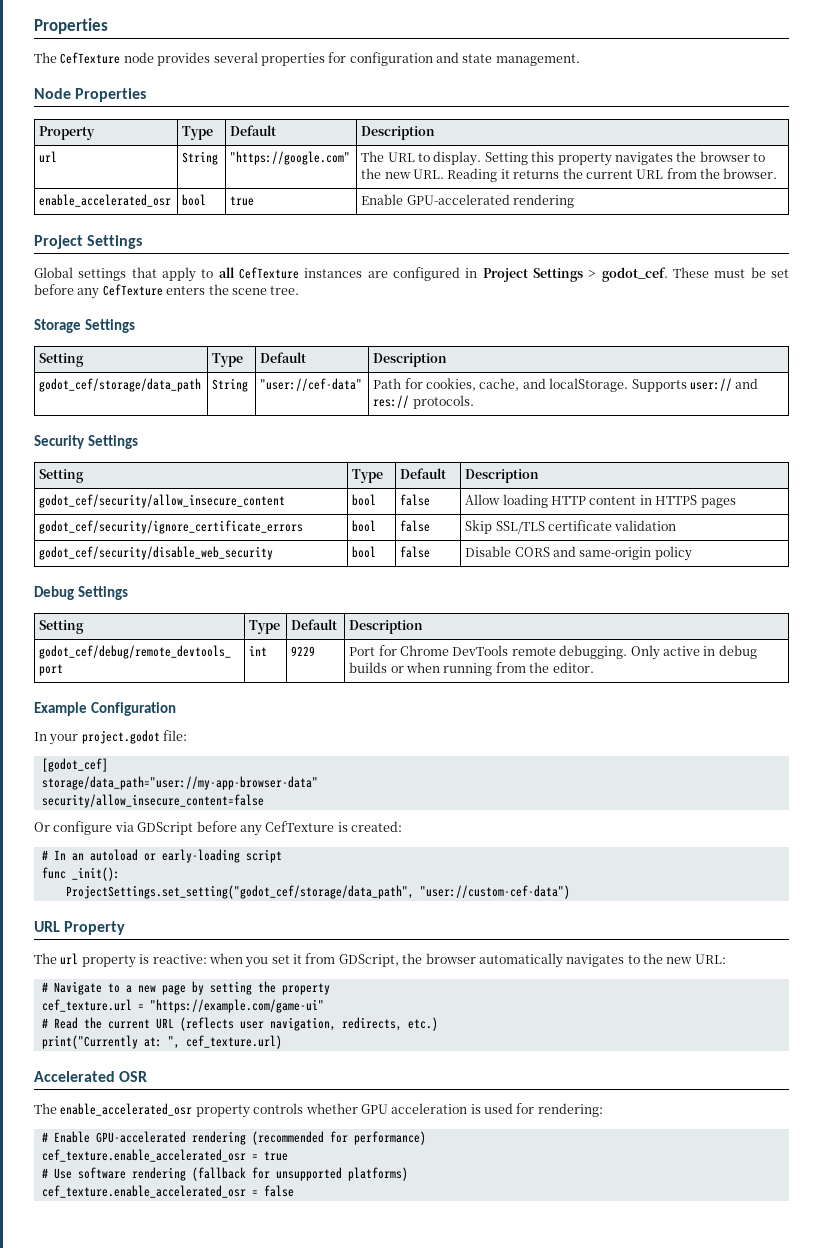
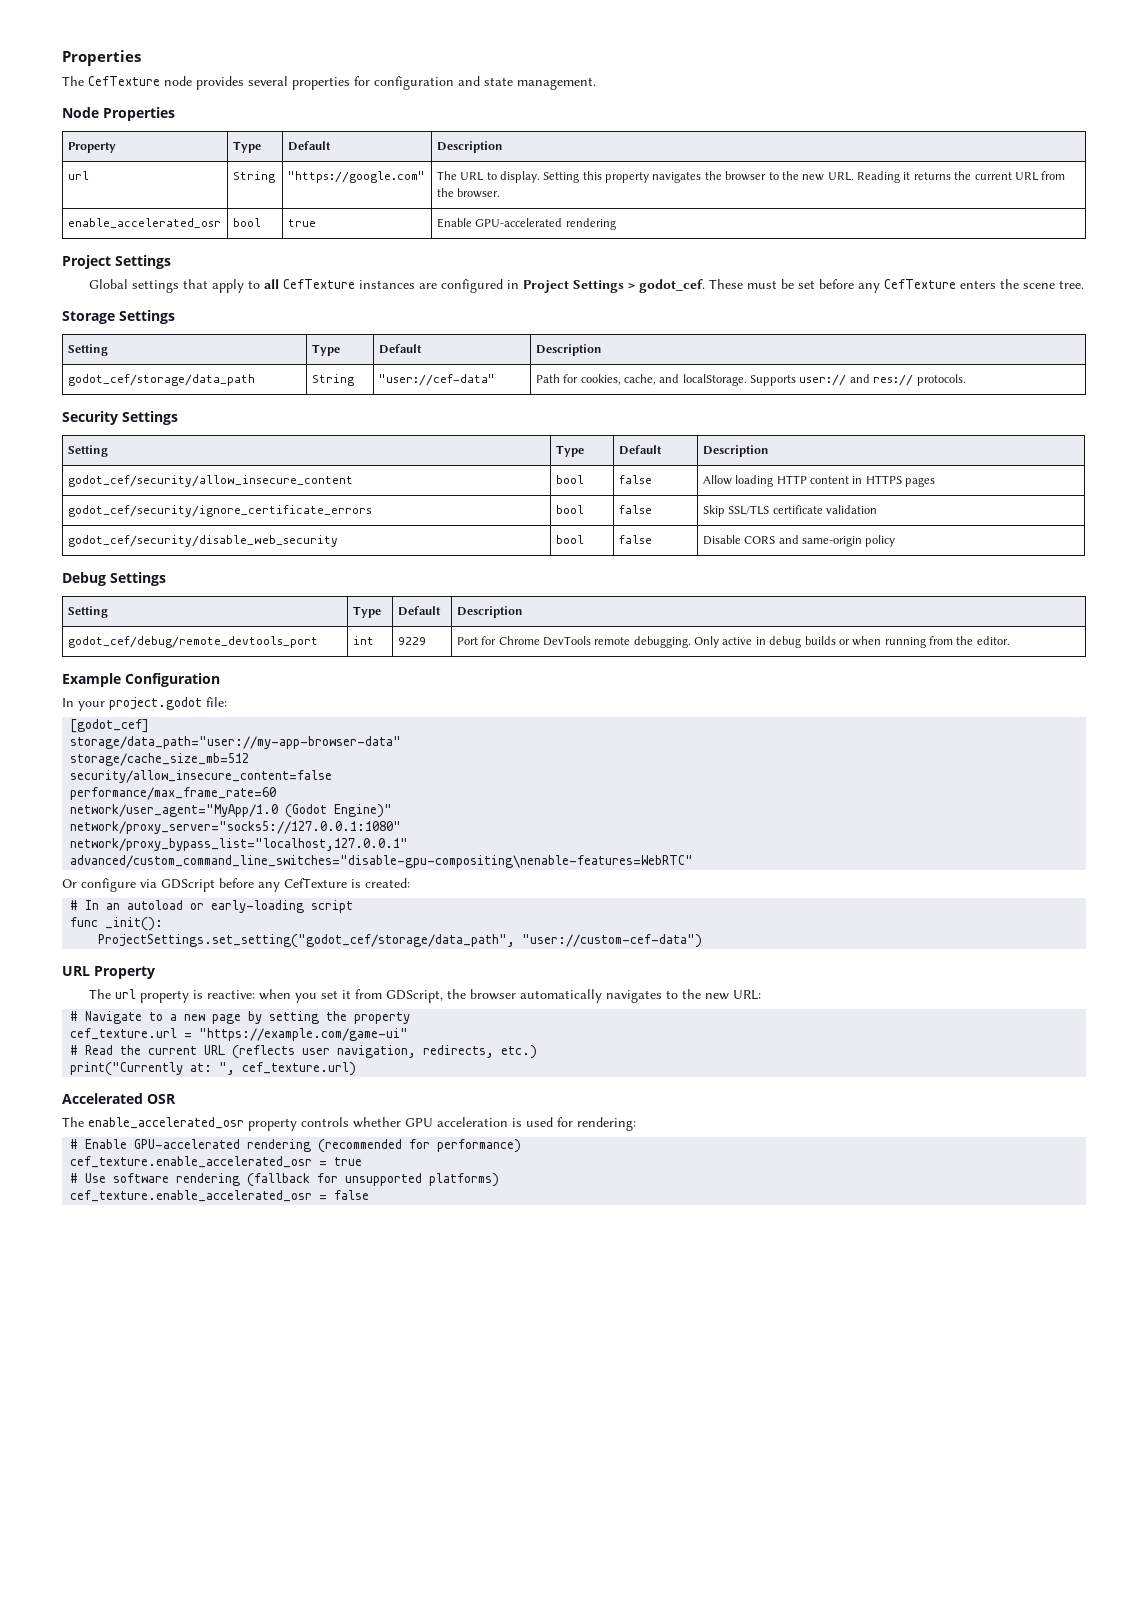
(318, 783) none -> [70,753,250,766] // storage/cache_size_mb=512
(264, 801) none -> [70,787,277,800] [70,804,393,818] [70,821,402,834] [70,838,409,851] [70,855,694,868] // performance/max_frame_rate=60 // network/user_agent="MyApp/1.0 (Godot Engine)" // network/proxy_server="socks5://127.0.0.1:1080" // network/proxy_bypass_list="localhost,127.0.0.1" // advanced/custom_command_line_switches="disable-gpu-compositing\nenable-features=WebRTC"

